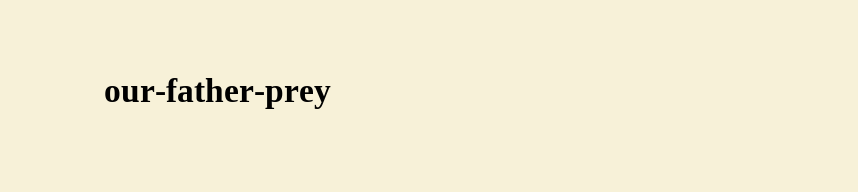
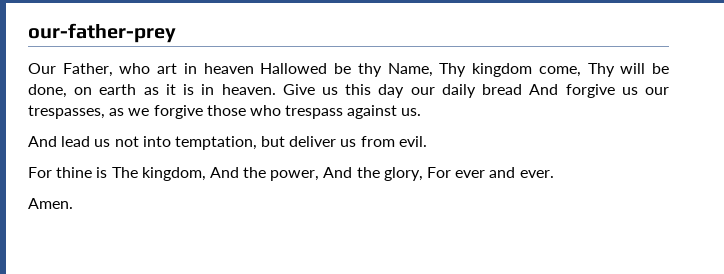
(331, 93) none -> [28,63,669,77] [28,84,669,98] [28,105,422,119] [28,136,427,150] [28,167,554,181] [28,198,73,209] // Our Father, who art in heaven Hallowed be thy Name, Thy kingdom come, Thy will be done, on earth as it is in heaven. Give us this day our daily bread And forgive us our trespasses, as we forgive those who trespass against us. // And lead us not into temptation, but deliver us from evil. // For thine is The kingdom, And the power, And the glory, For ever and ever. // Amen.

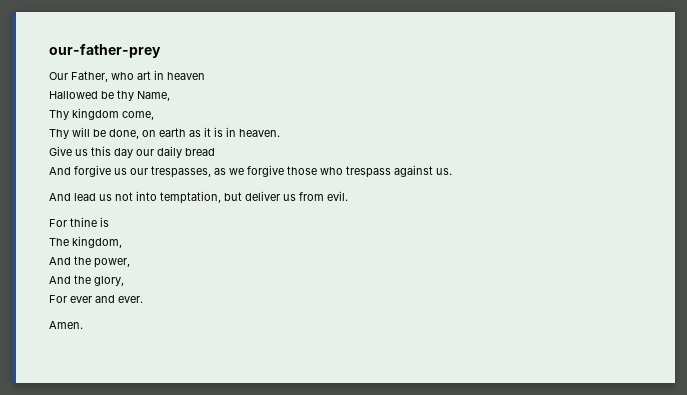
(254, 68) none -> (205, 76) //
(433, 70) none -> (170, 96) //
(581, 71) none -> (154, 115) //
(276, 89) none -> (280, 133) //
(523, 89) none -> (215, 152) //
(108, 172) none -> (109, 222) //
(206, 174) none -> (122, 242) //
(320, 175) none -> (130, 263) //
(423, 174) none -> (124, 281) //

